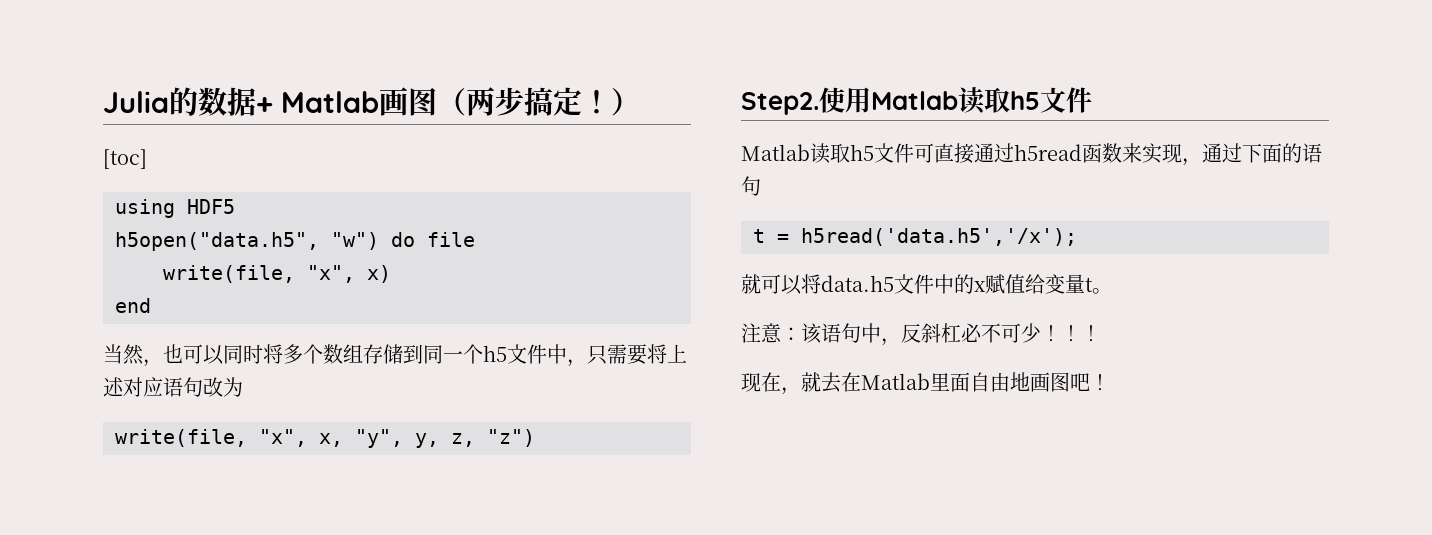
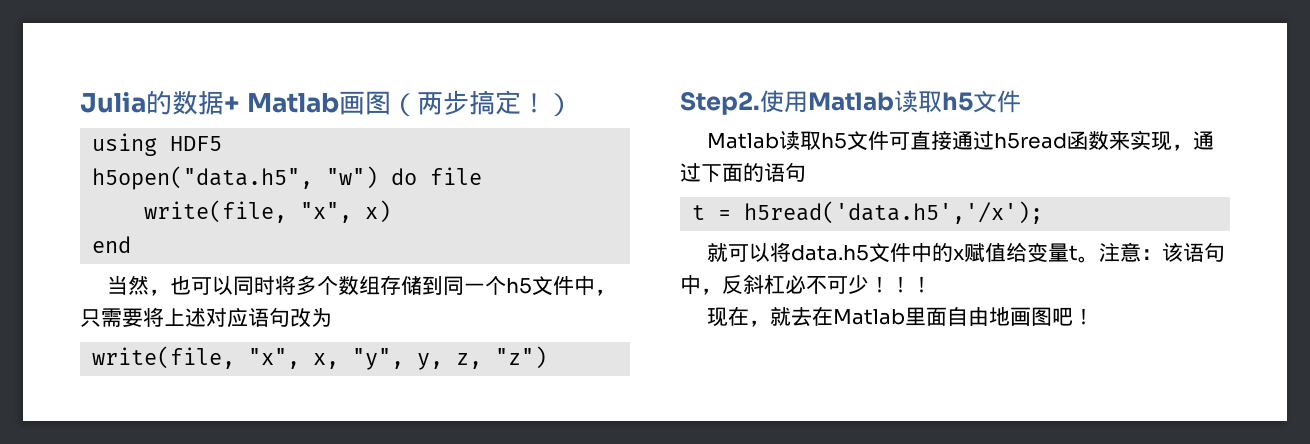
[103,149,147,169] // [toc] -> (574, 105) none
(1112, 291) // -> (1100, 259) none

